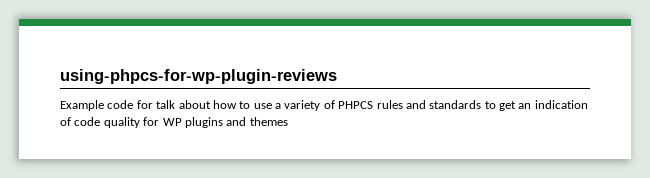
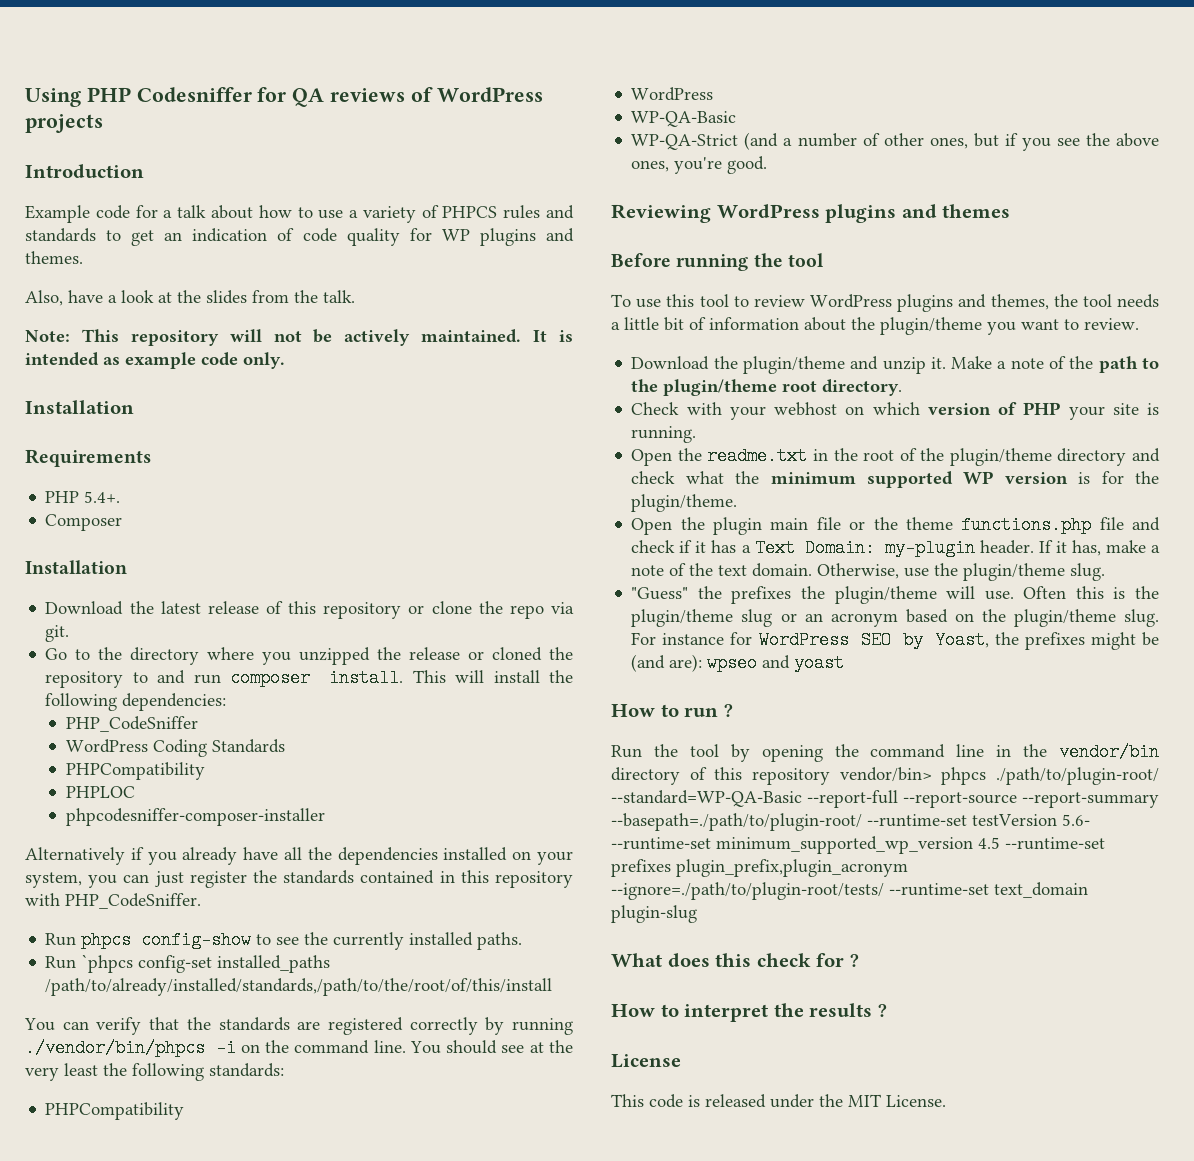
[60,69,337,84] using-phpcs-for-wp-plugin-reviews -> [25,87,543,107] [25,114,103,133] [25,164,144,178] Using PHP Codesniffer for QA reviews of WordPress projects // Introduction
(153, 104) none -> [163,210,173,218] a
[249,117,288,126] themes -> [25,251,83,264] [25,290,355,306] [25,329,574,346] [25,352,285,369] [25,400,134,414] [25,449,151,467] [45,491,121,503] [45,514,123,531] [25,560,127,574] [45,601,574,619] [45,625,70,642] [45,647,573,665] [45,669,573,688] [45,693,227,711] [65,716,198,732] [65,739,285,757] [65,762,205,780] [65,786,135,798] [65,808,325,826] [25,847,573,865] [25,870,573,888] [25,893,201,909] [45,931,523,950] [45,954,331,973] [45,978,553,996] [24,1017,573,1035] [25,1039,573,1057] [25,1063,284,1081] [45,1102,185,1120] [631,87,714,101] [631,111,737,127] [631,132,1159,151] [631,156,768,174] [611,204,1011,223] [611,253,824,271] [611,294,1159,312] [611,317,1139,335] [631,356,1159,374] [631,379,903,396] [631,402,1159,420] [631,426,697,443] [631,447,1160,466] [631,471,1159,488] [631,494,738,512] [631,516,1160,535] [631,539,1160,557] [631,563,1106,581] [631,586,1159,604] [631,609,1159,627] [631,631,1159,650] [631,654,845,672] [611,704,733,717] [611,743,1159,762] [611,767,1159,785] [611,790,1159,808] [611,813,1090,831] [611,836,1105,854] [611,859,908,877] [611,882,1088,900] [611,905,697,923] [611,953,859,967] [611,1003,887,1022] [611,1054,681,1068] [611,1094,946,1108] themes. // Also, have a look at the slides from the talk. // Note: This repository will not be actively maintained. It is intended as example code only. // Installation // Requirements // PHP 5.4+. // Composer // Installation // Download the latest release of this repository or clone the repo via git. // Go to the directory where you unzipped the release or cloned the repository to and run composer install. This will install the following dependencies: // PHP_CodeSniffer // WordPress Coding Standards // PHPCompatibility // PHPLOC // phpcodesniffer-composer-installer // Alternatively if you already have all the dependencies installed on your system, you can just register the standards contained in this repository with PHP_CodeSniffer. // Run phpcs config-show to see the currently installed paths. // Run `phpcs config-set installed_paths /path/to/already/installed/standards,/path/to/the/root/of/this/install // You can verify that the standards are registered correctly by running ./vendor/bin/phpcs -i on the command line. You should see at the very least the following standards: // PHPCompatibility // WordPress // WP-QA-Basic // WP-QA-Strict (and a number of other ones, but if you see the above ones, you're good. // Reviewing WordPress plugins and themes // Before running the tool // To use this tool to review WordPress plugins and themes, the tool needs a little bit of information about the plugin/theme you want to review. // Download the plugin/theme and unzip it. Make a note of the path to the plugin/theme root directory. // Check with your webhost on which version of PHP your site is running. // Open the readme.txt in the root of the plugin/theme directory and check what the minimum supported WP version is for the plugin/theme. // Open the plugin main file or the theme functions.php file and check if it has a Text Domain: my-plugin header. If it has, make a note of the text domain. Otherwise, use the plugin/theme slug. // "Guess" the prefixes the plugin/theme will use. Often this is the plugin/theme slug or an acronym based on the plugin/theme slug. For instance for WordPress SEO by Yoast, the prefixes might be (and are): wpseo and yoast // How to run ? // Run the tool by opening the command line in the vendor/bin directory of this repository vendor/bin> phpcs ./path/to/plugin-root/ --standard=WP-QA-Basic --report-full --report-source --report-summary --basepath=./path/to/plugin-root/ --runtime-set testVersion 5.6- --runtime-set minimum_supported_wp_version 4.5 --runtime-set prefixes plugin_prefix,plugin_acronym --ignore=./path/to/plugin-root/tests/ --runtime-set text_domain plugin-slug // What does this check for ? // How to interpret the results ? // License // This code is released under the MIT License.

